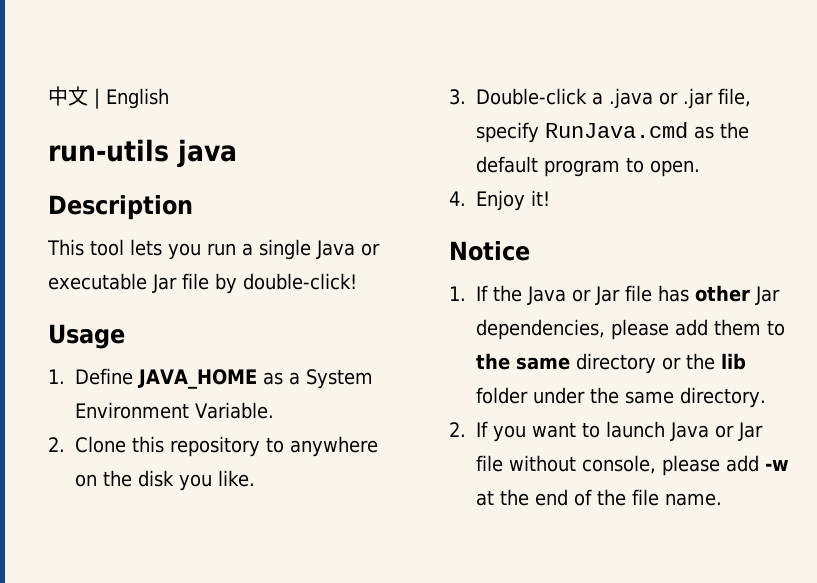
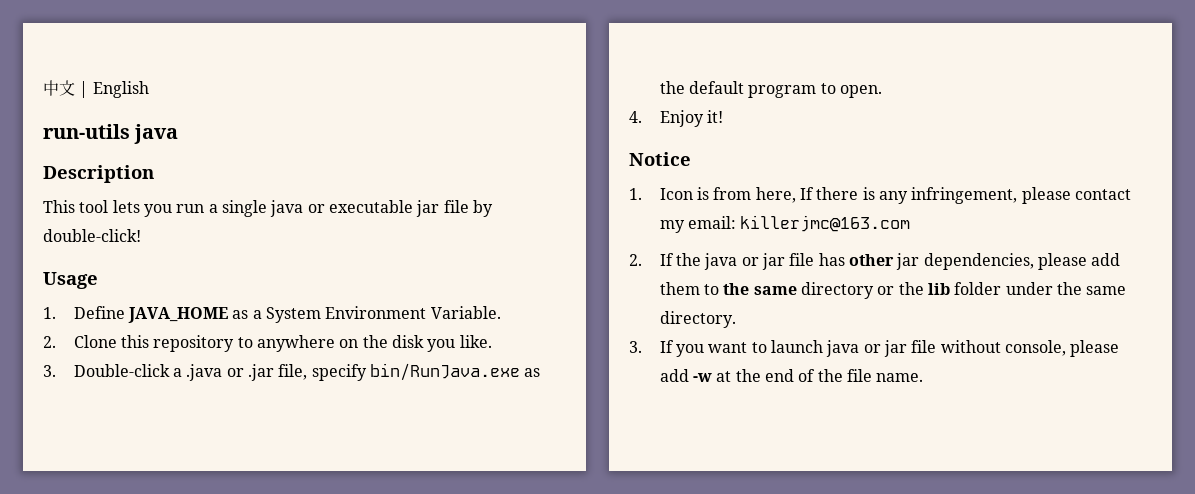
[316,240,355,259] Java -> [270,200,304,217] java
[152,274,177,293] Jar -> [416,200,440,217] jar
[545,122,688,138] RunJava.cmd -> [369,363,520,381] bin/RunJava.exe
[476,285,620,305] If the Java or Jar -> [659,187,1131,204] [659,215,911,233] [629,253,785,270] Icon is from here, If there is any infringement, please contact my email: killerjmc@163.com // 2. If the java or jar
[755,286,780,305] Jar -> [896,253,920,270] jar
[449,422,466,437] 2. -> [629,341,642,353] 3.
[670,422,763,441] Java or Jar -> [826,340,907,357] java or jar

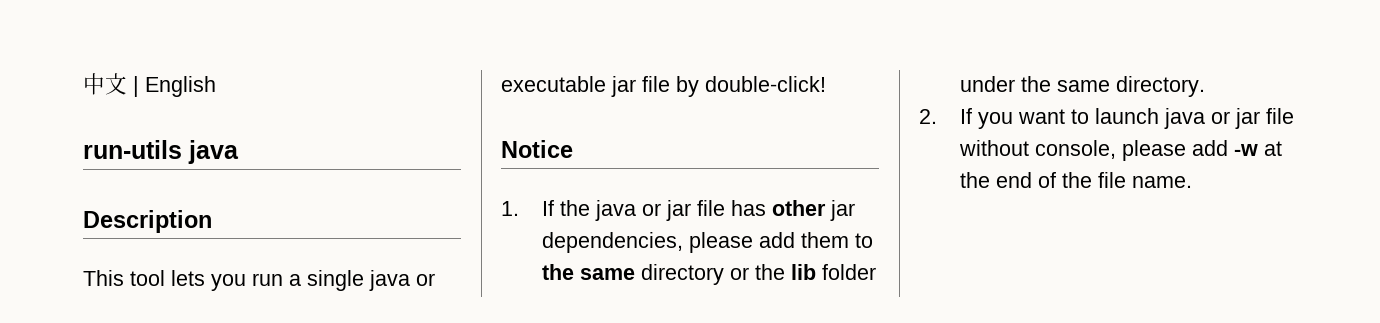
[43,272,98,289] [43,306,501,323] [43,335,492,352] [43,363,541,381] [659,81,882,98] [629,110,723,127] [629,152,691,166] [629,187,1131,204] [659,215,911,233] [629,254,642,266] Usage // 1. Define JAVA_HOME as a System Environment Variable. // 2. Clone this repository to anywhere on the disk you like. // 3. Double-click a .java or .jar file, specify bin/RunJava.exe as the default program to open. // 4. Enjoy it! // Notice // 1. Icon is from here, If there is any infringement, please contact my email: killerjmc@163.com // 2. -> [501,140,573,158] [501,201,519,216] Notice // 1.
[629,341,642,353] 3. -> [919,109,937,124] 2.

